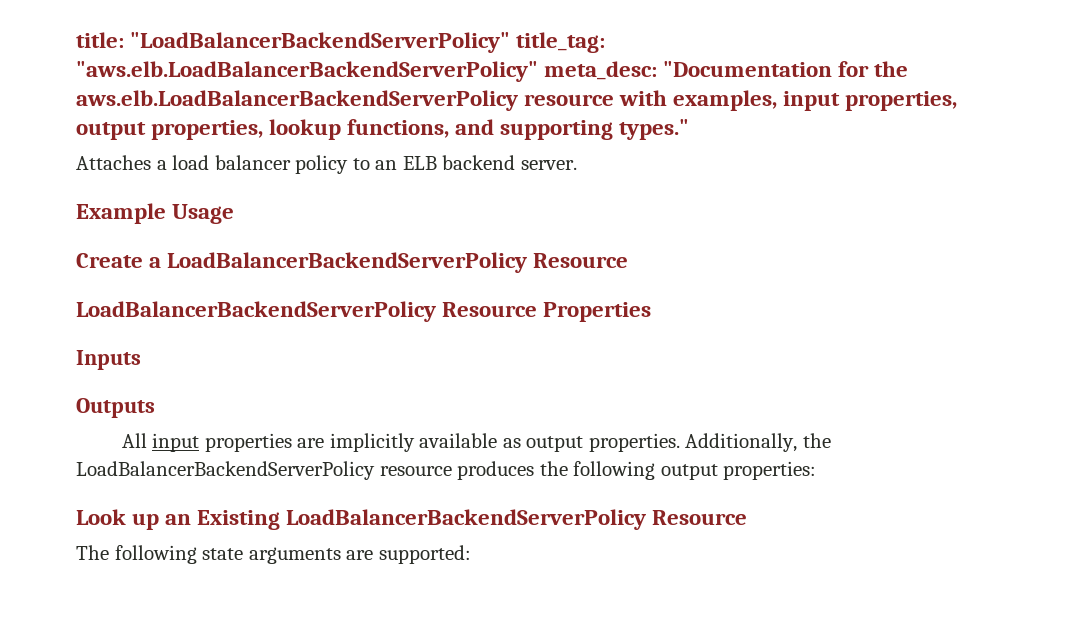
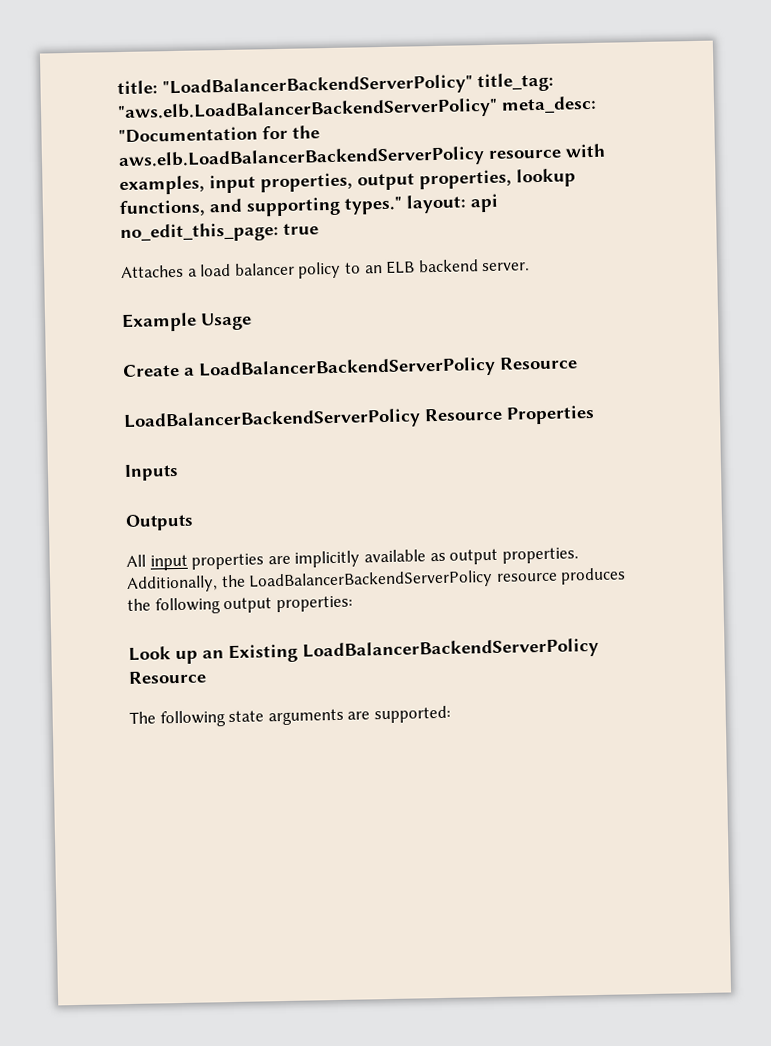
(690, 129) none -> [406,193,499,214] [120,222,319,244] layout: api no_edit_this_page: true

